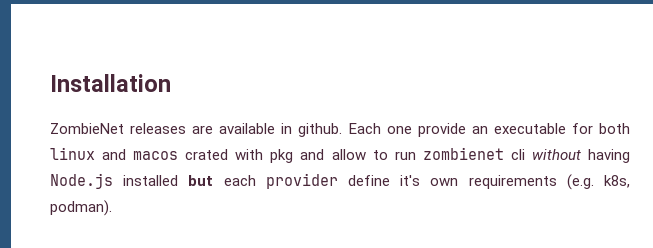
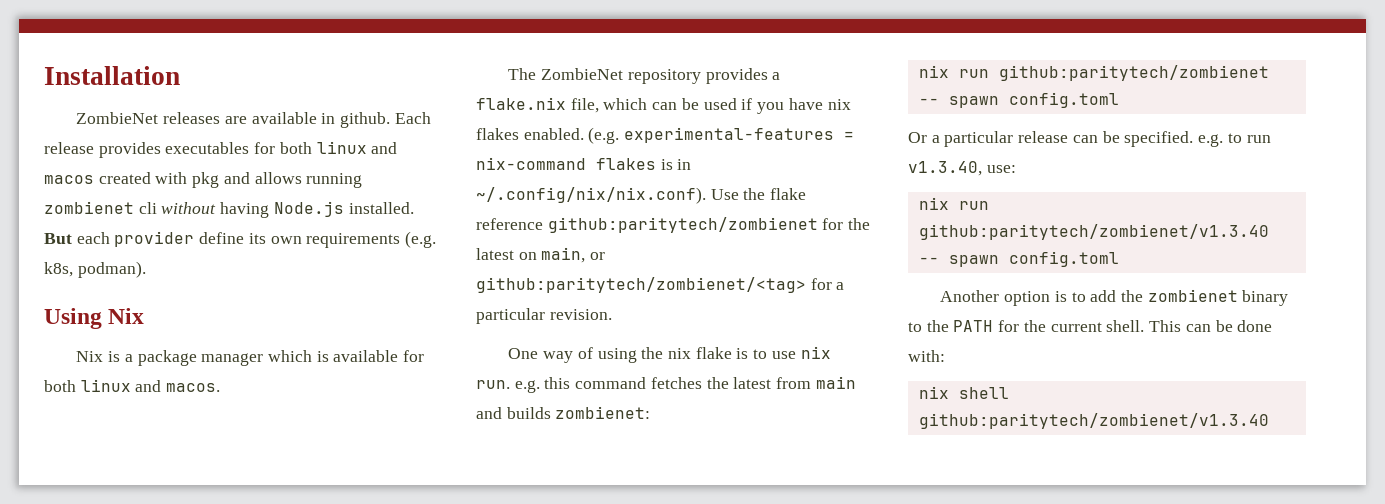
[386,123,566,137] one provide an executable -> [44,142,250,158] release provides executables
[185,149,229,160] crated -> [98,172,151,184] created
[331,149,416,160] allow to run -> [254,172,363,188] allows running
[123,175,214,186] installed but -> [348,202,414,214] [44,233,72,244] installed. But
[400,175,421,186] it's -> [248,233,266,244] its
(112, 208) none -> [44,308,145,329] [76,350,425,366] [44,379,221,392] [508,68,781,84] [476,97,851,114] [476,127,855,144] [476,157,692,170] [476,187,807,204] [476,217,871,233] [476,247,606,263] [476,277,845,293] [476,308,612,324] [508,346,831,363] [476,376,856,393] [476,406,651,419] [918,65,1269,81] [918,92,1119,108] [908,131,1271,147] [908,161,1016,176] [918,197,989,210] [918,224,1269,240] [918,251,1119,267] [940,289,1289,306] [908,320,1273,332] [908,350,945,362] [918,386,1009,399] [918,413,1269,429] // Using Nix // Nix is a package manager which is available for both linux and macos. // The ZombieNet repository provides a flake.nix file, which can be used if you have nix flakes enabled. (e.g. experimental-features = nix-command flakes is in ~/.config/nix/nix.conf). Use the flake reference github:paritytech/zombienet for the latest on main, or github:paritytech/zombienet/<tag> for a particular revision. // One way of using the nix flake is to use nix run. e.g. this command fetches the latest from main and builds zombienet: // nix run github:paritytech/zombienet -- spawn config.toml // Or a particular release can be specified. e.g. to run v1.3.40, use: // nix run github:paritytech/zombienet/v1.3.40 -- spawn config.toml // Another option is to add the zombienet binary to the PATH for the current shell. This can be done with: // nix shell github:paritytech/zombienet/v1.3.40

